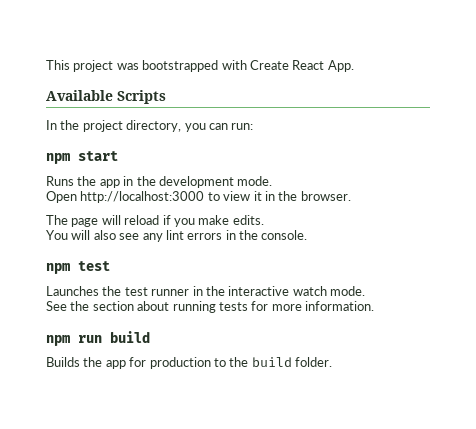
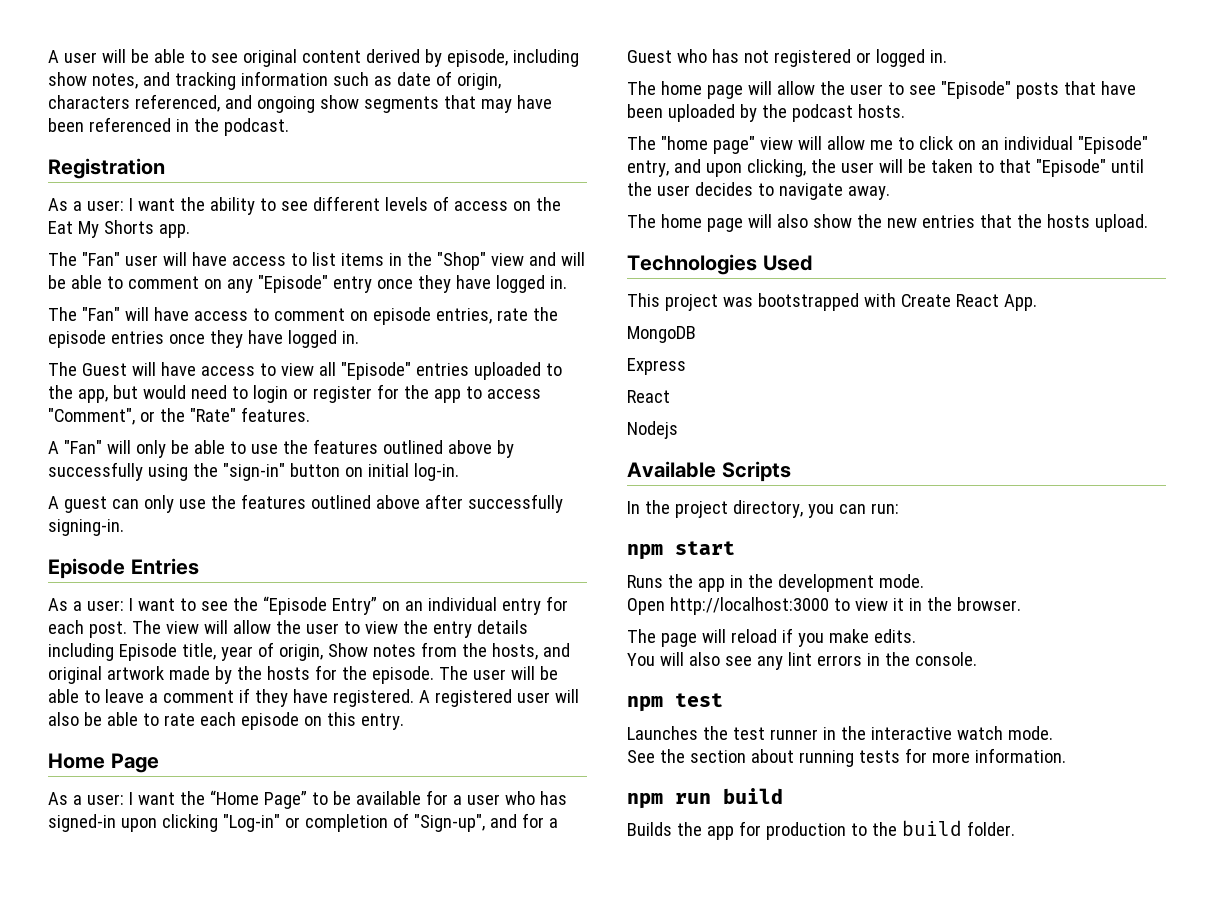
(46, 65) none -> [48,49,579,67] [48,71,501,90] [48,94,552,113] [48,117,289,136] [48,158,165,179] [48,196,561,215] [48,220,190,238] [48,252,585,270] [48,275,567,293] [48,307,558,325] [48,330,359,348] [48,362,562,380] [48,384,541,403] [48,407,310,425] [48,439,514,458] [48,462,459,481] [48,494,563,513] [48,519,124,536] [48,558,199,579] [48,596,568,615] [48,620,528,638] [48,642,570,661] [48,665,558,684] [48,688,579,707] [48,712,404,730] [48,753,159,773] [48,790,567,809] [48,813,558,832] [627,49,947,67] [627,81,1136,99] [627,104,905,122] [627,136,1148,154] [627,159,1144,177] [627,182,890,200] [627,214,1148,232] [627,254,813,275] A user will be able to see original content derived by episode, including show notes, and tracking information such as date of origin, characters referenced, and ongoing show segments that may have been referenced in the podcast. // Registration // As a user: I want the ability to see different levels of access on the Eat My Shorts app. // The "Fan" user will have access to list items in the "Shop" view and will be able to comment on any "Episode" entry once they have logged in. // The "Fan" will have access to comment on episode entries, rate the episode entries once they have logged in. // The Guest will have access to view all "Episode" entries uploaded to the app, but would need to login or register for the app to access "Comment", or the "Rate" features. // A "Fan" will only be able to use the features outlined above by successfully using the "sign-in" button on initial log-in. // A guest can only use the features outlined above after successfully signing-in. // Episode Entries // As a user: I want to see the “Episode Entry” on an individual entry for each post. The view will allow the user to view the entry details including Episode title, year of origin, Show notes from the hosts, and original artwork made by the hosts for the episode. The user will be able to leave a comment if they have registered. A registered user will also be able to rate each episode on this entry. // Home Page // As a user: I want the “Home Page” to be available for a user who has signed-in upon clicking "Log-in" or completion of "Sign-up", and for a Guest who has not registered or logged in. // The home page will allow the user to see "Episode" posts that have been uploaded by the podcast hosts. // The "home page" view will allow me to click on an individual "Episode" entry, and upon clicking, the user will be taken to that "Episode" until the user decides to navigate away. // The home page will also show the new entries that the hosts upload. // Technologies Used //
(354, 66) none -> [627,326,696,343] [627,358,686,375] [627,390,670,403] [627,421,678,439] // MongoDB // Express // React // Nodejs

